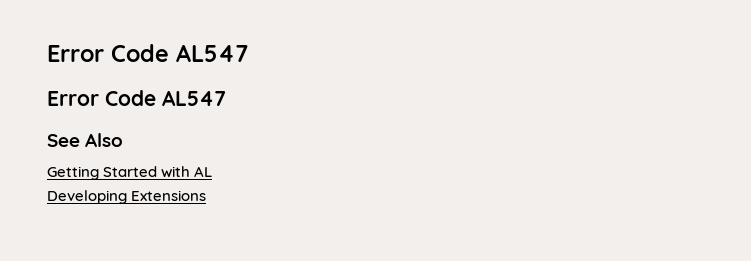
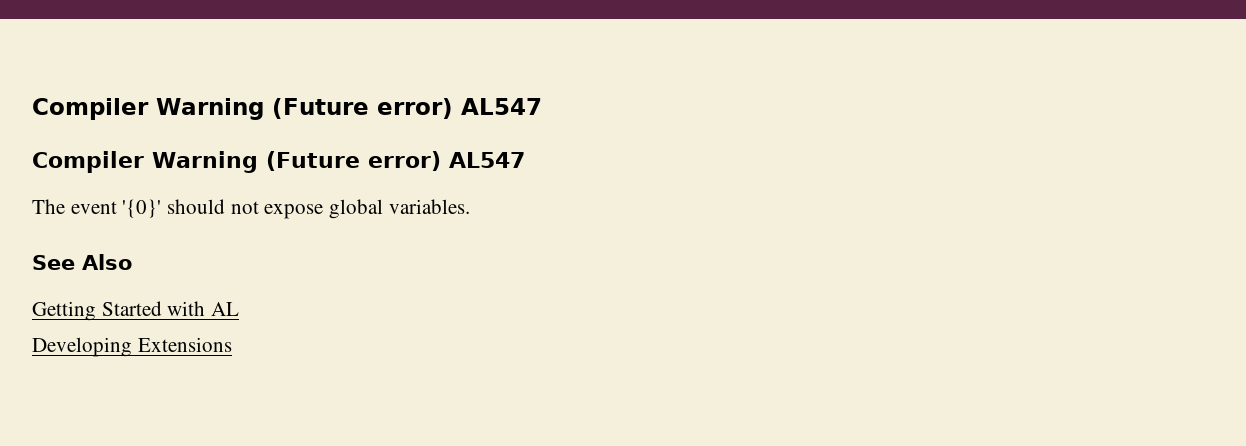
[47,44,248,62] [47,90,226,106] Error Code AL547 // Error Code AL547 -> [32,98,542,120] [32,151,525,173] [32,199,470,219] Compiler Warning (Future error) AL547 // Compiler Warning (Future error) AL547 // The event '{0}' should not expose global variables.

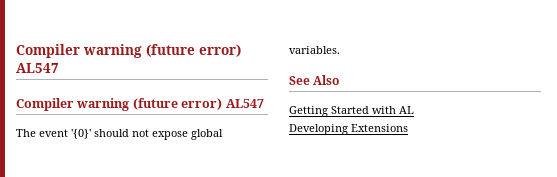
[32,98,369,120] Compiler Warning (Future -> [16,44,195,58] Compiler warning (future
[152,151,360,173] Warning (Future -> [76,98,178,111] warning (future

